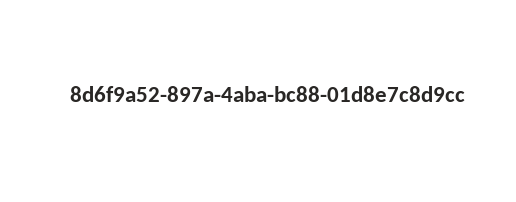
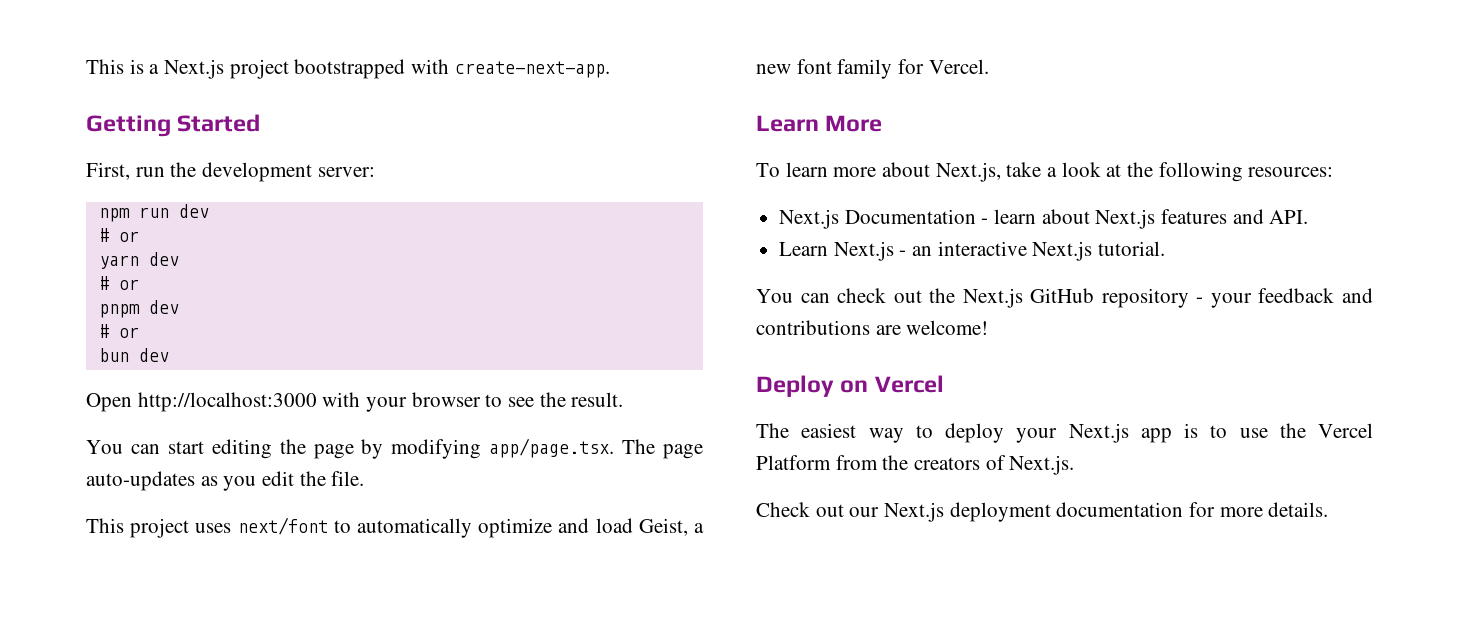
[70,86,465,102] 8d6f9a52-897a-4aba-bc88-01d8e7c8d9cc -> [86,59,610,79] [86,114,261,137] [86,162,375,182] [98,204,209,222] [98,228,139,242] [98,252,179,269] [98,276,139,290] [98,300,179,318] [98,324,139,338] [98,348,169,362] [86,392,624,412] [86,438,703,459] [86,471,365,491] [86,517,704,538] [756,59,989,79] [756,115,883,132] [756,162,1334,182] [779,209,1309,229] [779,241,1166,261] [756,288,1373,308] [756,320,989,335] [756,375,944,397] [756,423,1373,443] [756,455,1075,475] [756,502,1329,522] This is a Next.js project bootstrapped with create-next-app. // Getting Started // First, run the development server: // npm run dev // # or // yarn dev // # or // pnpm dev // # or // bun dev // Open http://localhost:3000 with your browser to see the result. // You can start editing the page by modifying app/page.tsx. The page auto-updates as you edit the file. // This project uses next/font to automatically optimize and load Geist, a new font family for Vercel. // Learn More // To learn more about Next.js, take a look at the following resources: // Next.js Documentation - learn about Next.js features and API. // Learn Next.js - an interactive Next.js tutorial. // You can check out the Next.js GitHub repository - your feedback and contributions are welcome! // Deploy on Vercel // The easiest way to deploy your Next.js app is to use the Vercel Platform from the creators of Next.js. // Check out our Next.js deployment documentation for more details.

